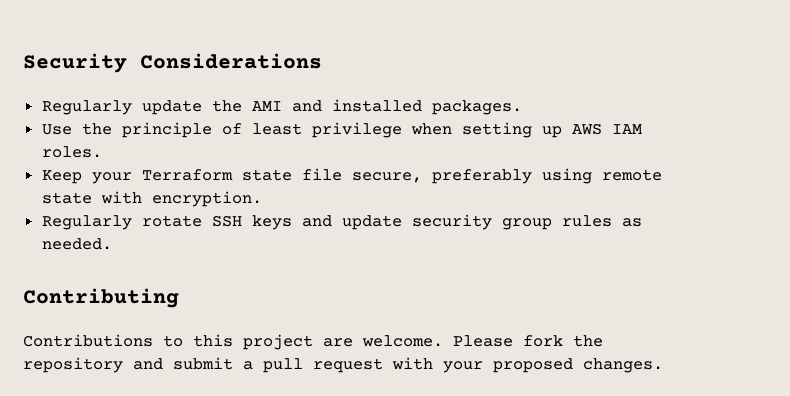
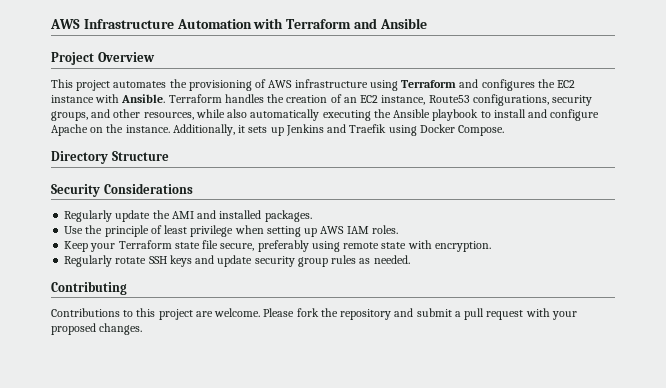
(23, 63) none -> [50,18,427,29] [51,52,155,65] [51,79,576,91] [51,94,593,106] [51,109,600,121] [51,124,505,136] [51,151,169,164] AWS Infrastructure Automation with Terraform and Ansible // Project Overview // This project automates the provisioning of AWS infrastructure using Terraform and configures the EC2 instance with Ansible. Terraform handles the creation of an EC2 instance, Route53 configurations, security groups, and other resources, while also automatically executing the Ansible playbook to install and configure Apache on the instance. Additionally, it sets up Jenkins and Traefik using Docker Compose. // Directory Structure //

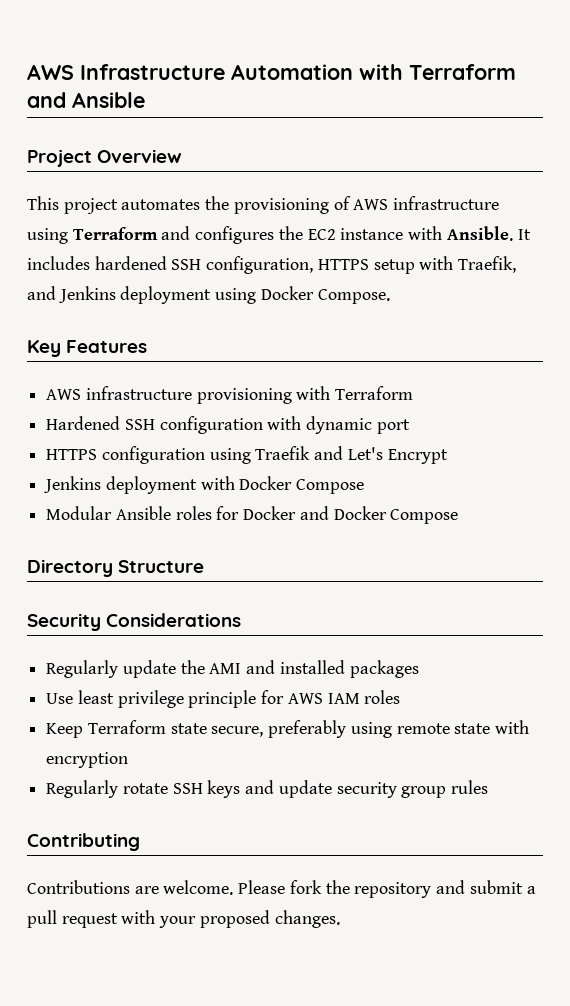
[168,94,593,106] [51,109,600,121] [51,124,505,136] Terraform handles the creation of an EC2 instance, Route53 configurations, security groups, and other resources, while also automatically executing the Ansible playbook to install and configure Apache on the instance. Additionally, it sets up Jenkins and Traefik using Docker Compose. -> [517,229,531,240] [27,256,517,274] [27,286,390,304] [27,340,148,357] [46,386,414,404] [46,416,410,434] [46,446,448,464] [44,476,365,494] [46,506,459,524] It includes hardened SSH configuration, HTTPS setup with Traefik, and Jenkins deployment using Docker Compose. // Key Features // AWS infrastructure provisioning with Terraform // Hardened SSH configuration with dynamic port // HTTPS configuration using Traefik and Let's Encrypt // Jenkins deployment with Docker Compose // Modular Ansible roles for Docker and Docker Compose
[264,210,312,222] packages. -> [349,660,419,678] packages
[85,225,318,237] the principle of least privilege when setting up -> [77,690,285,708] least privilege principle for
[371,225,398,234] roles. -> [364,690,401,704] roles
[90,243,116,252] your -> (84, 730) none
[202,240,219,249] file -> (207, 728) none
[434,241,491,252] encryption. -> [46,752,129,768] encryption
[359,255,410,264] as needed. -> (489, 787) none
[123,308,193,320] to this project -> (130, 887) none

